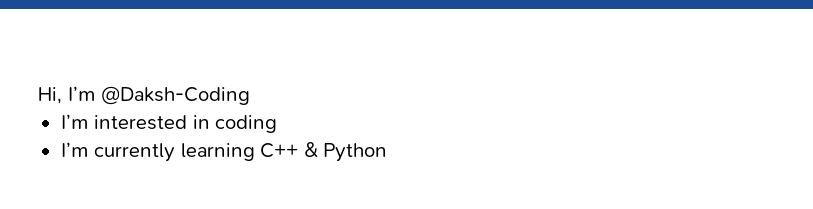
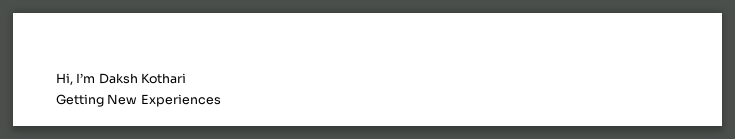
[101,86,251,105] [60,114,278,133] [60,142,388,162] @Daksh-Coding // I’m interested in coding // I’m currently learning C++ & Python -> [98,73,187,84] [56,94,221,107] Daksh Kothari // Getting New Experiences

